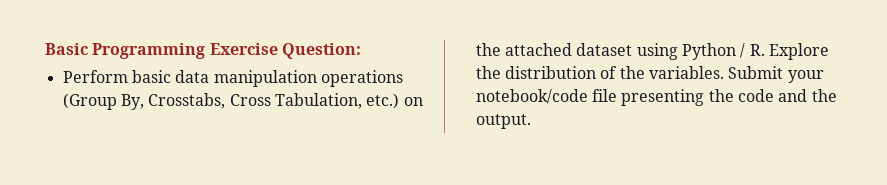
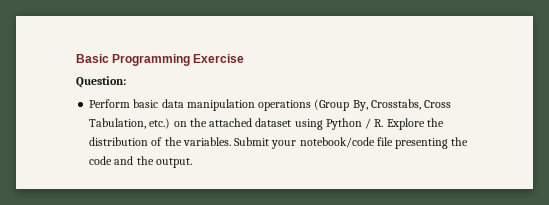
(278, 49) none -> (245, 58) //

